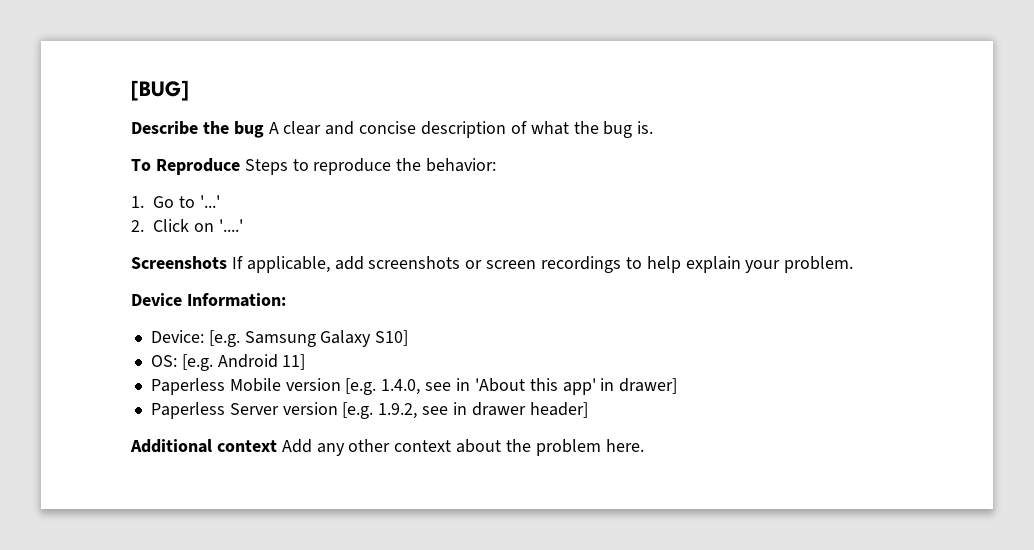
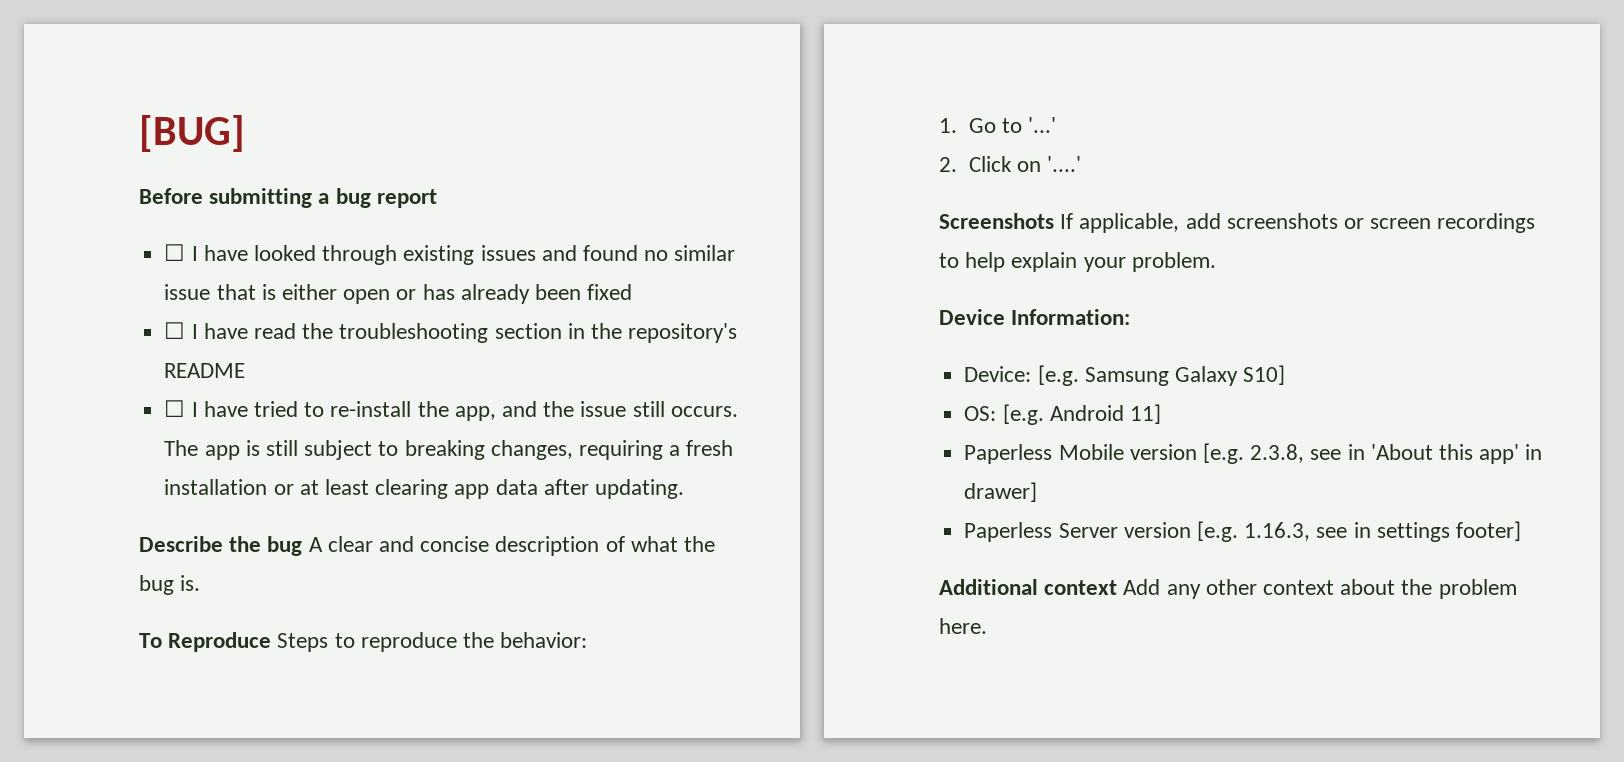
(189, 90) none -> [139,188,437,208] [164,244,736,265] [164,284,633,304] [164,322,738,343] [164,363,246,378] [164,400,738,421] [164,440,734,460] [164,479,684,499] // Before submitting a bug report // ☐ I have looked through existing issues and found no similar issue that is either open or has already been fixed // ☐ I have read the troubleshooting section in the repository's README // ☐ I have tried to re-install the app, and the issue still occurs. The app is still subject to breaking changes, requiring a fresh installation or at least clearing app data after updating.
[381,379,421,395] 1.4.0, -> [1250,444,1305,463] 2.3.8,
[378,402,588,419] 1.9.2, see in drawer header] -> [1244,521,1521,542] 1.16.3, see in settings footer]

